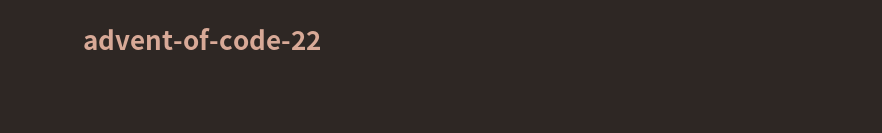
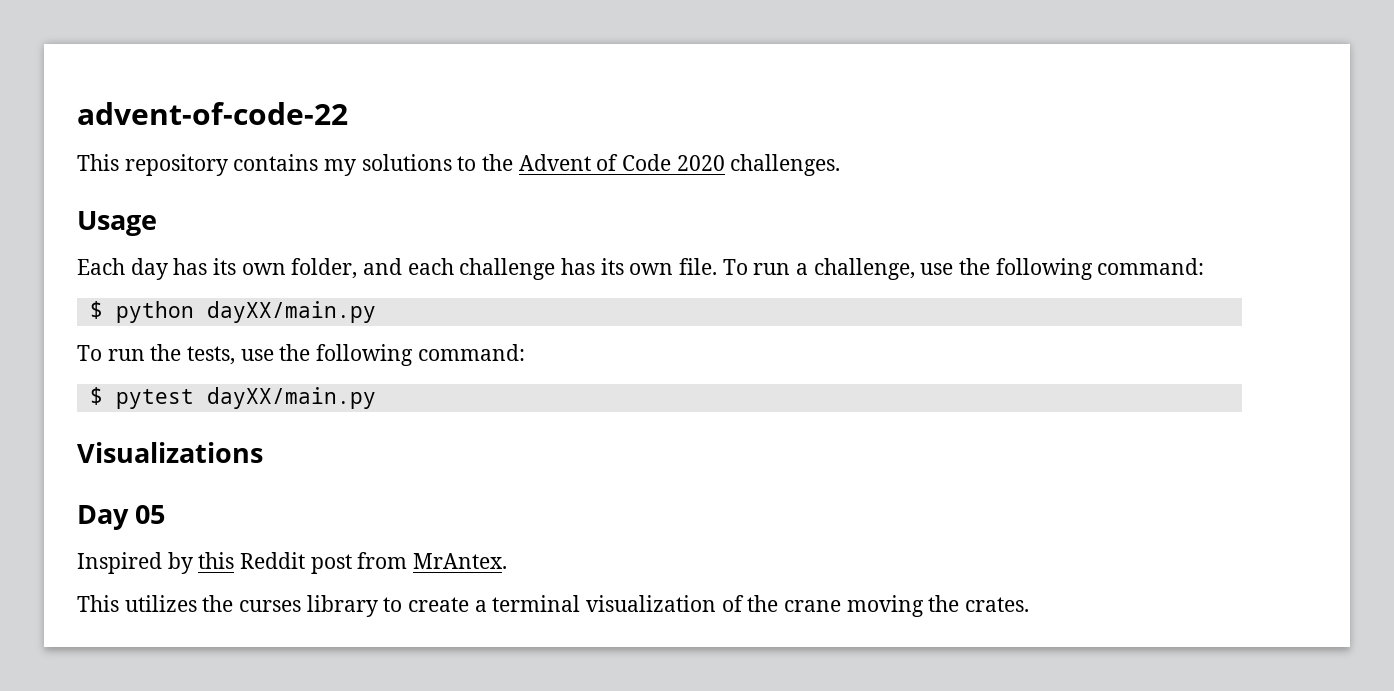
(321, 39) none -> [77,154,841,176] [77,211,157,236] [77,258,1205,280] [89,301,376,323] [77,344,525,366] [89,387,376,409] [77,442,263,463] [77,505,166,530] [77,552,508,574] [77,595,1030,617] // This repository contains my solutions to the Advent of Code 2020 challenges. // Usage // Each day has its own folder, and each challenge has its own file. To run a challenge, use the following command: // $ python dayXX/main.py // To run the tests, use the following command: // $ pytest dayXX/main.py // Visualizations // Day 05 // Inspired by this Reddit post from MrAntex. // This utilizes the curses library to create a terminal visualization of the crane moving the crates.

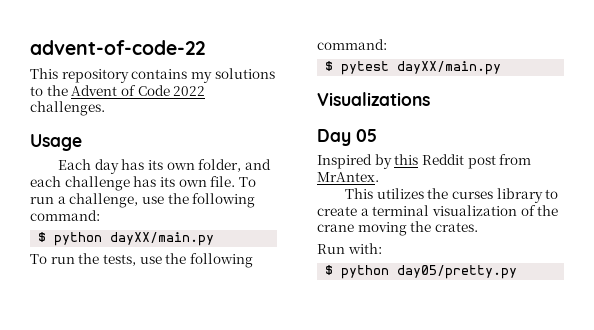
[676,155,725,171] 2020 -> [173,86,206,96] 2022
(1030, 604) none -> [317,243,382,254] [325,265,518,279] // Run with: // $ python day05/pretty.py

